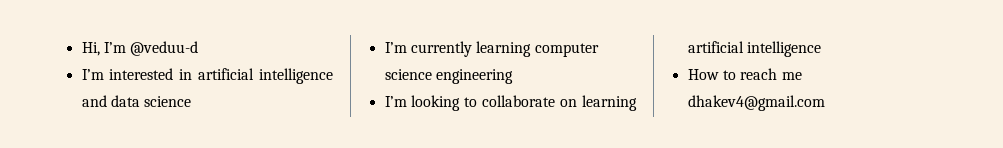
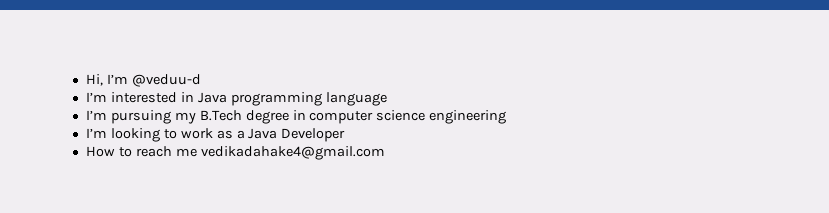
[198,68,334,84] [81,95,192,107] [384,41,532,57] artificial intelligence and data science // I’m currently learning -> [197,92,387,106] [85,110,306,124] Java programming language // I’m pursuing my B.Tech degree in
[482,95,637,111] [687,41,821,57] collaborate on learning artificial intelligence -> [180,128,346,142] work as a Java Developer
[687,95,825,111] dhakev4@gmail.com -> [200,146,385,160] vedikadahake4@gmail.com

